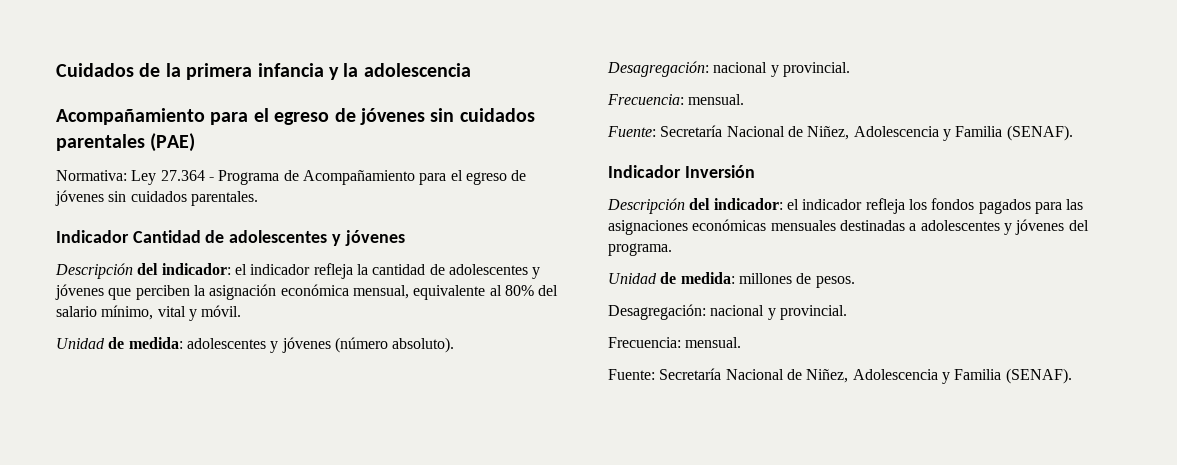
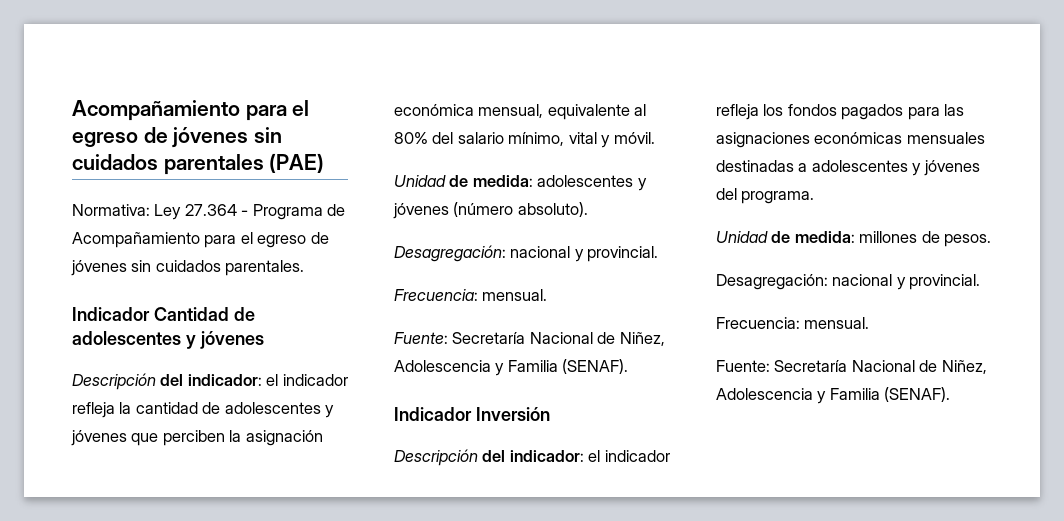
[56,63,471,80] Cuidados de la primera infancia y la adolescencia // -> (72, 110) none

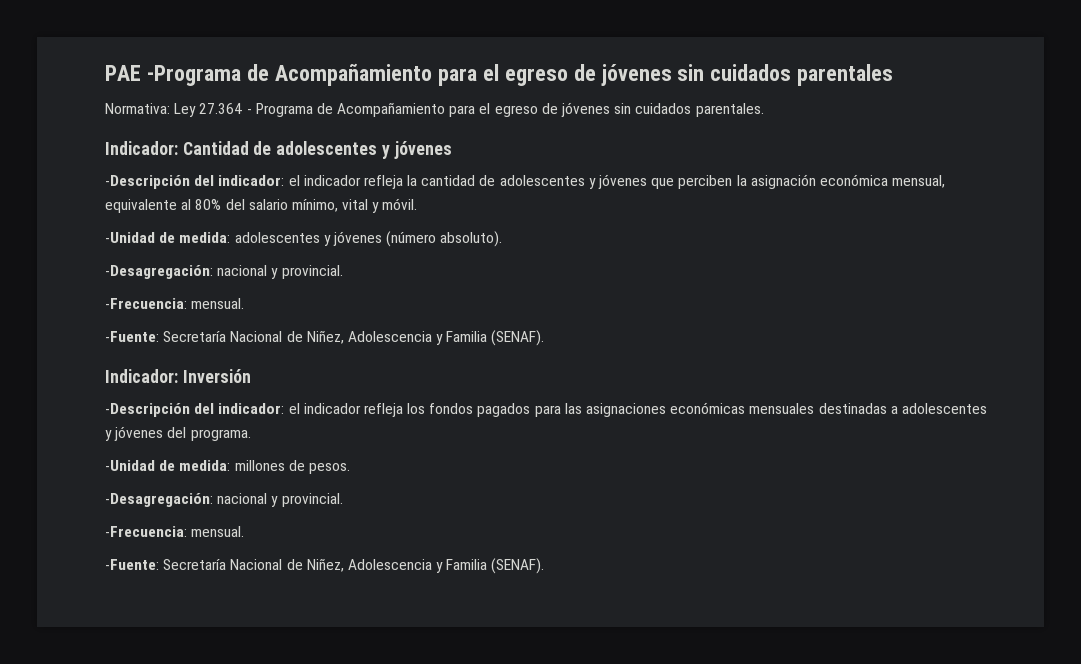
(72, 110) none -> [105,64,269,86] PAE -Programa de
[269,153,325,173] (PAE) -> (894, 75) none
[72,307,150,321] Indicador -> [105,141,178,155] Indicador:
[72,373,156,390] Descripción -> [105,175,190,189] -Descripción
[394,175,446,187] Unidad -> [105,232,155,243] -Unidad
[394,245,659,262] [394,289,548,301] [394,332,448,344] Desagregación: nacional y provincial. // Frecuencia: mensual. // Fuente: -> [105,265,343,279] [105,298,245,309] [105,331,159,342] -Desagregación: nacional y provincial. // -Frecuencia: mensual. // -Fuente:
[394,407,472,421] Indicador -> [105,369,178,383] Indicador:
[394,449,478,466] Descripción -> [105,403,190,417] -Descripción
[716,231,768,243] Unidad -> [105,460,155,471] -Unidad
[716,274,981,290] [716,317,870,329] [716,360,770,372] Desagregación: nacional y provincial. // Frecuencia: mensual. // Fuente: -> [105,493,343,507] [105,526,245,537] [105,559,159,570] -Desagregación: nacional y provincial. // -Frecuencia: mensual. // -Fuente:

